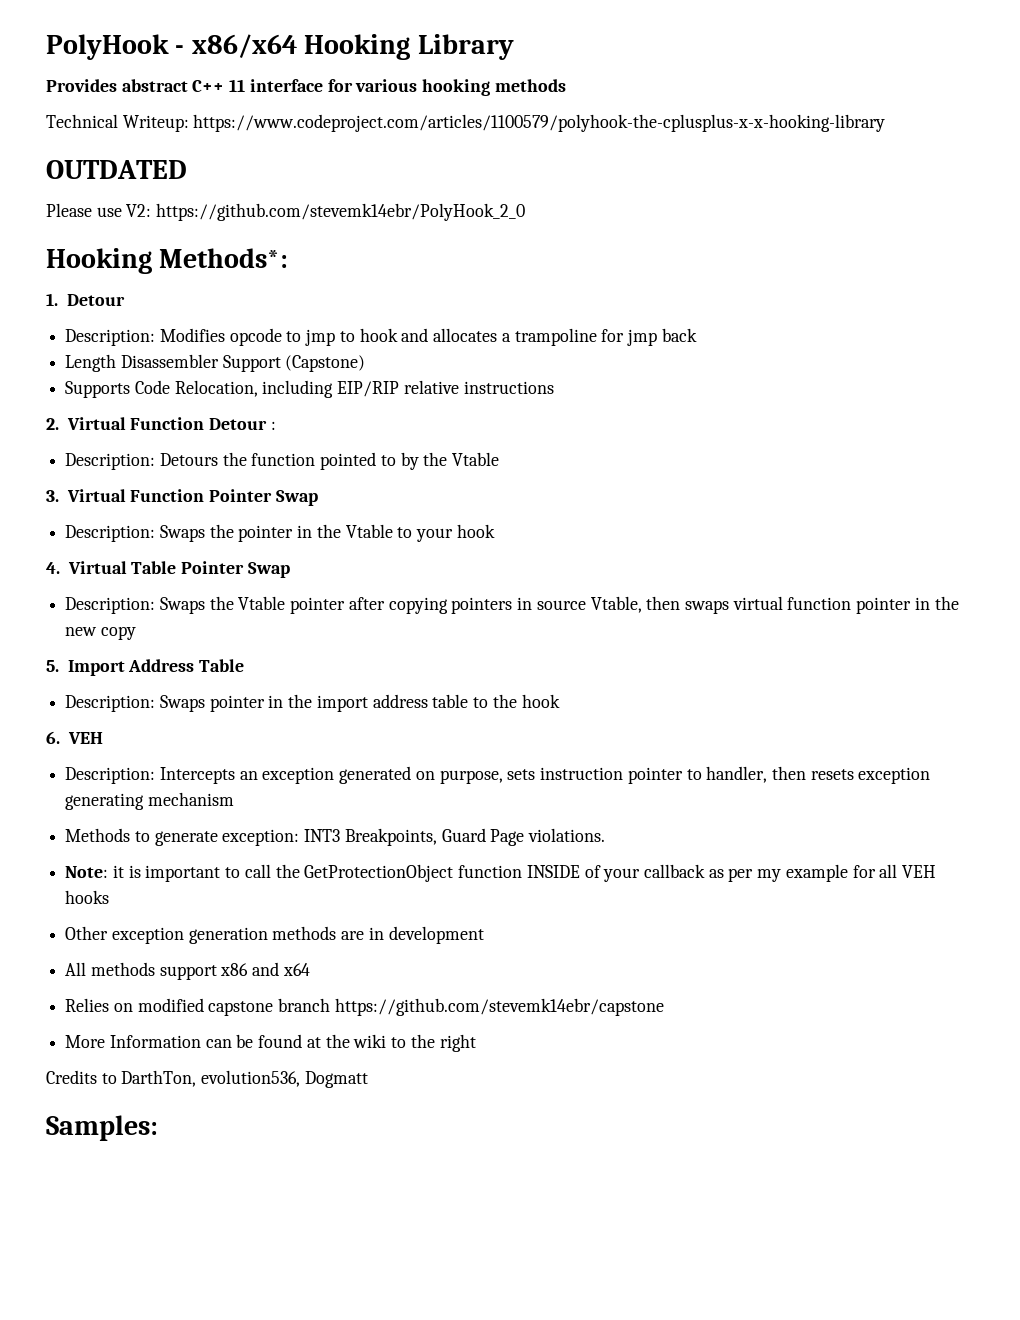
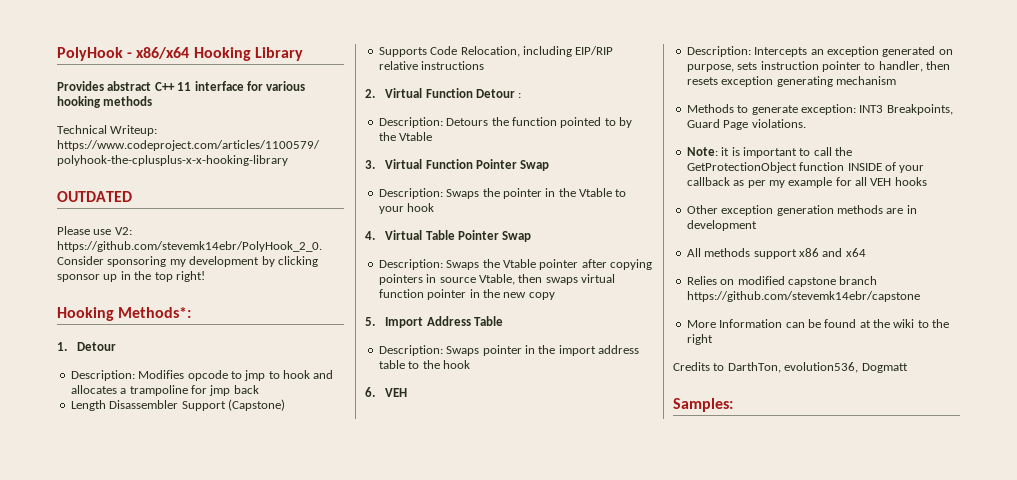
[156,203,526,221] https://github.com/stevemk14ebr/PolyHook_2_0 -> [57,241,322,252] [57,256,318,267] [57,271,205,282] https://github.com/stevemk14ebr/PolyHook_2_0. Consider sponsoring my development by clicking sponsor up in the top right!

